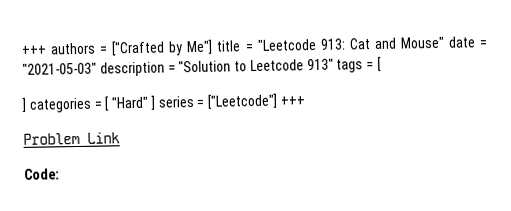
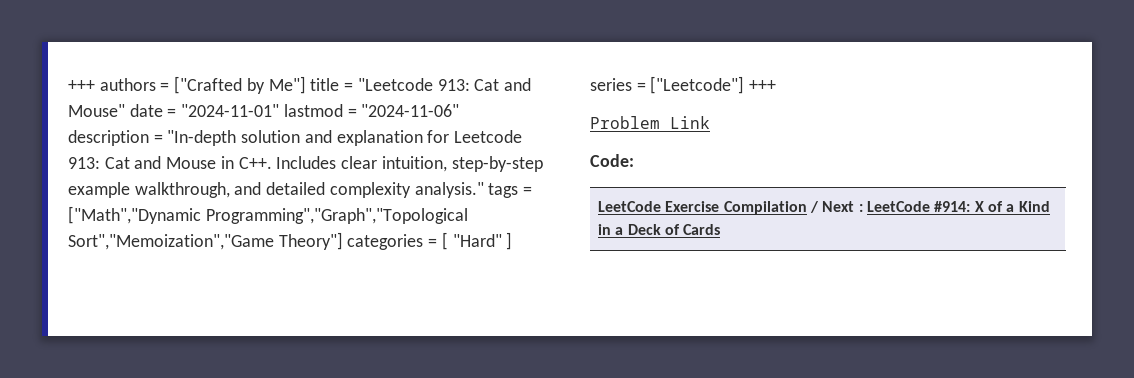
[22,56,383,77] [21,97,27,113] "2021-05-03" description = "Solution to Leetcode 913" tags = [ // ] -> [181,104,460,117] [68,130,523,146] [68,156,543,172] [68,182,533,198] [68,206,468,224] [68,232,343,250] "2024-11-01" lastmod = "2024-11-06" description = "In-depth solution and explanation for Leetcode 913: Cat and Mouse in C++. Includes clear intuition, step-by-step example walkthrough, and detailed complexity analysis." tags = ["Math","Dynamic Programming","Graph","Topological Sort","Memoization","Game Theory"]
(60, 174) none -> [598,201,1050,215] [598,224,721,235] // LeetCode Exercise Compilation / Next : LeetCode #914: X of a Kind in a Deck of Cards

